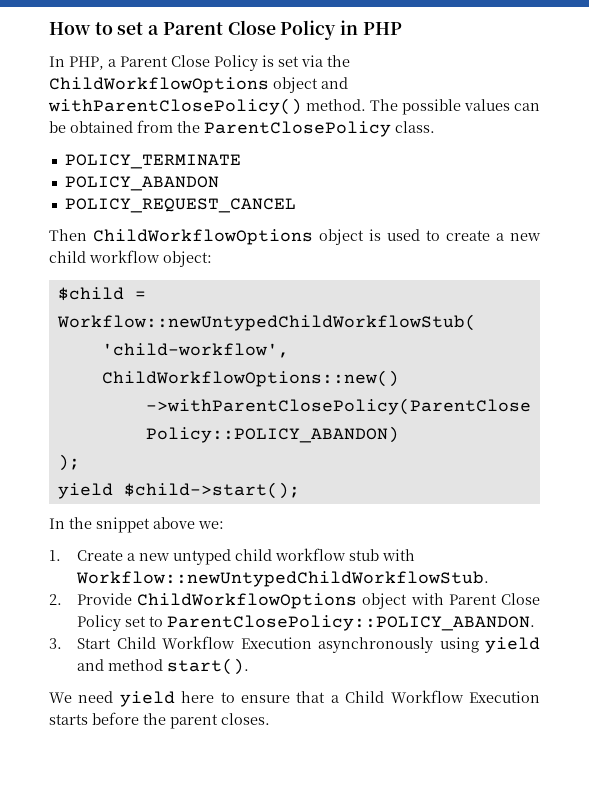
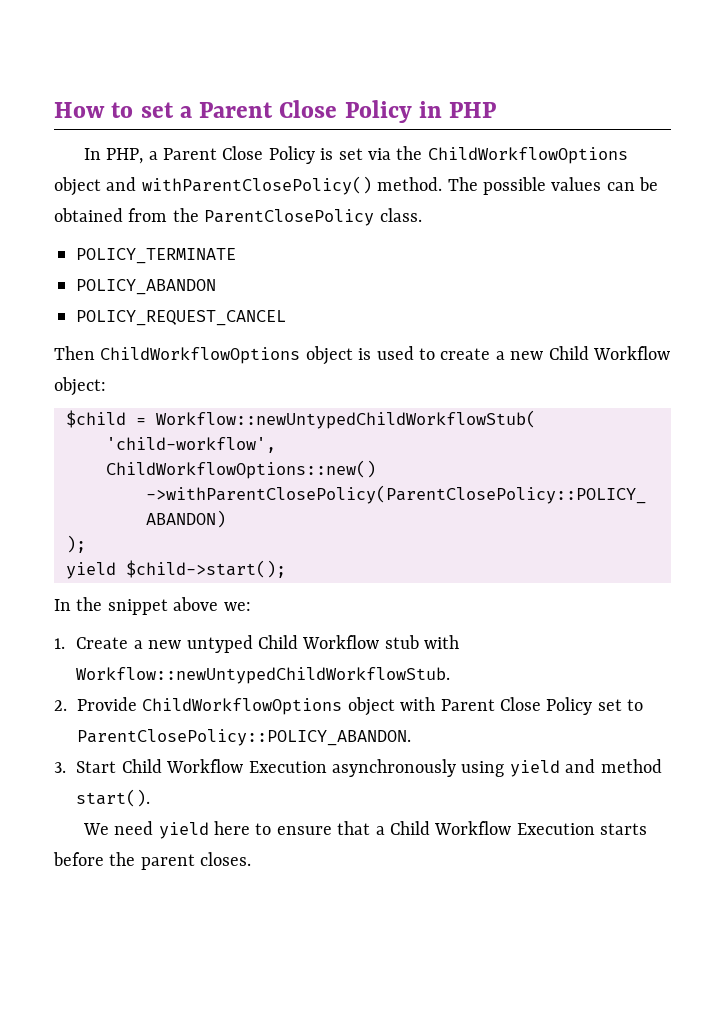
[49,250,160,263] child workflow -> [548,346,670,360] Child Workflow
[235,548,347,561] child workflow -> [257,635,380,649] Child Workflow

